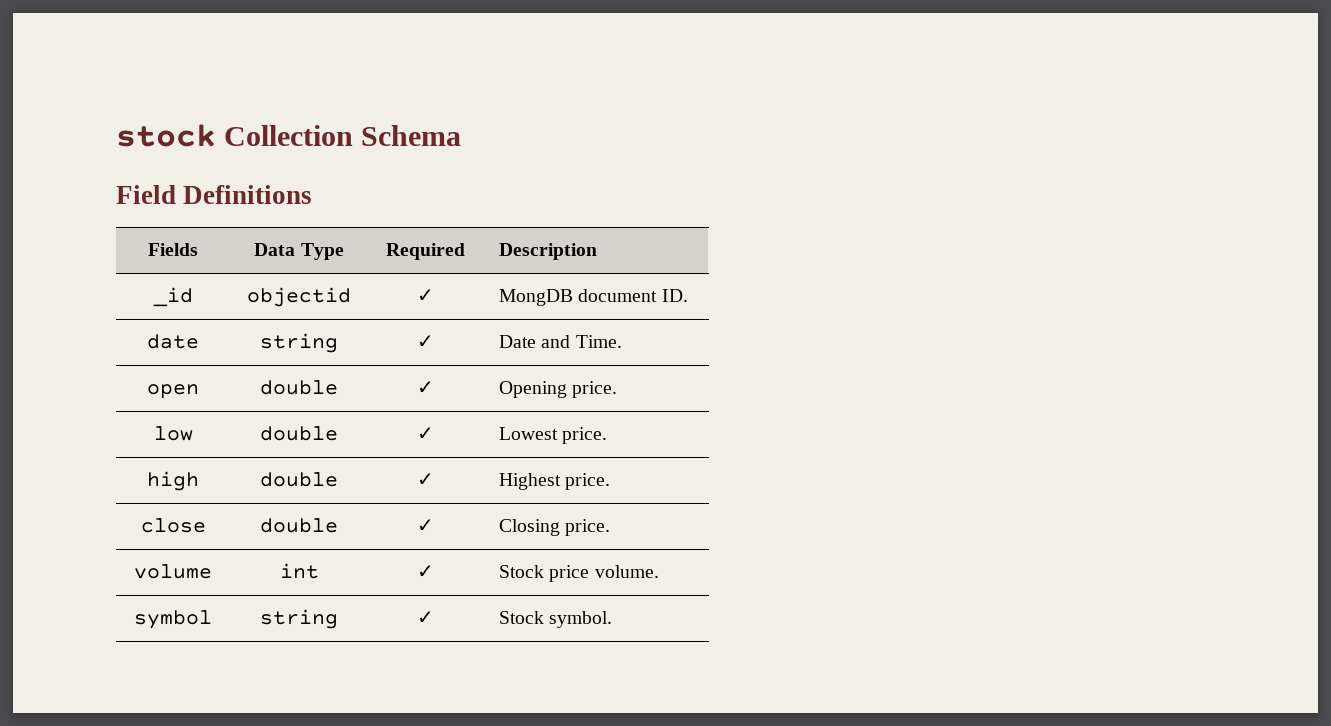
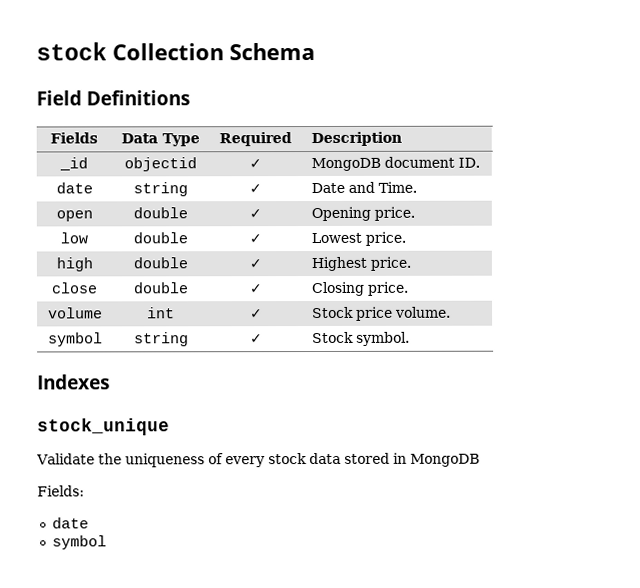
[499,289,574,306] MongDB -> [310,157,381,172] MongoDB
(613, 619) none -> [37,374,110,390] [37,418,170,436] [36,452,480,468] [37,485,85,497] [51,517,89,529] [51,535,107,550] // Indexes // stock_unique // Validate the uniqueness of every stock data stored in MongoDB // Fields: // date // symbol

